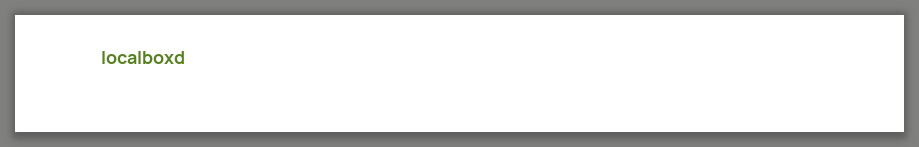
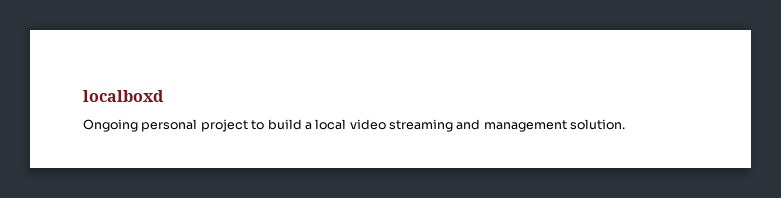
(185, 57) none -> [83,119,626,132] // Ongoing personal project to build a local video streaming and management solution.

